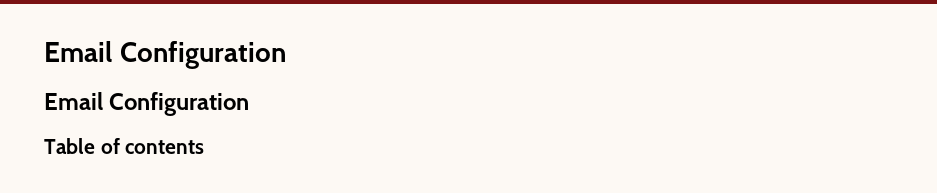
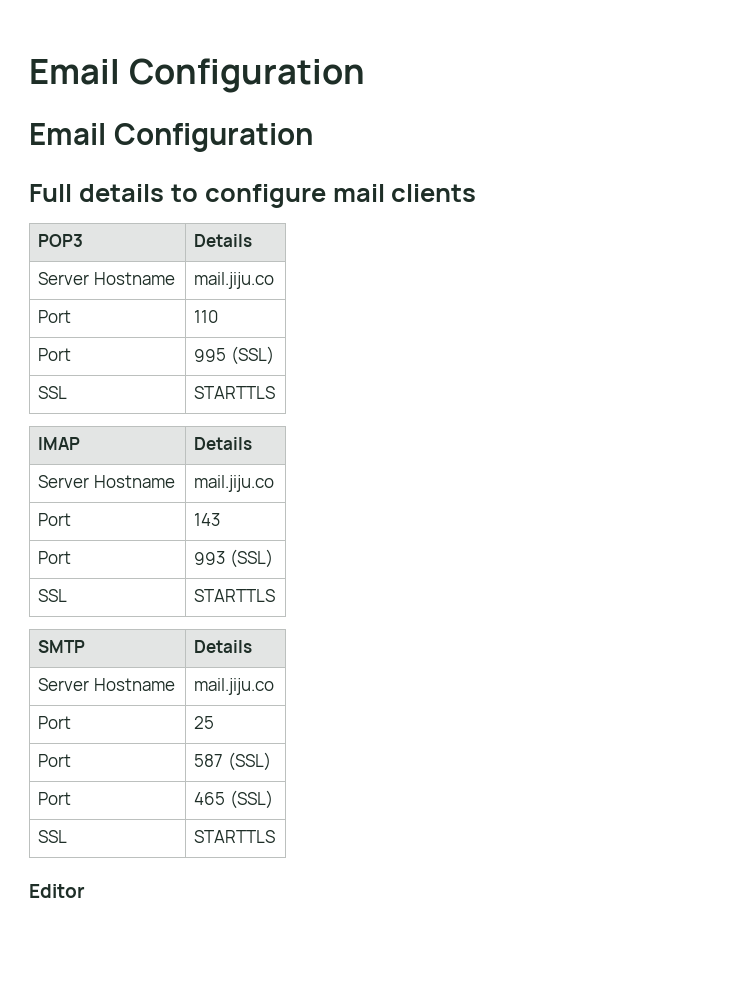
[44,138,205,154] Table of contents -> [29,184,477,208] [37,234,83,247] [193,234,252,247] [37,272,175,285] [193,272,274,289] [37,310,71,323] [193,310,218,323] [37,348,71,361] [193,346,274,365] [37,386,67,399] [193,386,275,399] [37,437,80,450] [193,437,252,450] [37,475,175,488] [193,475,274,492] [37,513,71,526] [193,513,220,526] [37,551,71,564] [193,549,273,568] [37,589,67,602] [193,589,275,602] [37,640,85,653] [193,640,252,653] [37,678,175,691] [193,678,274,695] [37,716,71,729] [193,716,214,729] [37,754,71,767] [193,752,271,771] [37,792,71,805] [193,790,273,809] [37,830,67,843] [193,830,275,843] [29,884,85,898] Full details to configure mail clients // POP3 | Details // Server Hostname | mail.jiju.co // Port | 110 // Port | 995 (SSL) // SSL | STARTTLS // IMAP | Details // Server Hostname | mail.jiju.co // Port | 143 // Port | 993 (SSL) // SSL | STARTTLS // SMTP | Details // Server Hostname | mail.jiju.co // Port | 25 // Port | 587 (SSL) // Port | 465 (SSL) // SSL | STARTTLS // Editor

